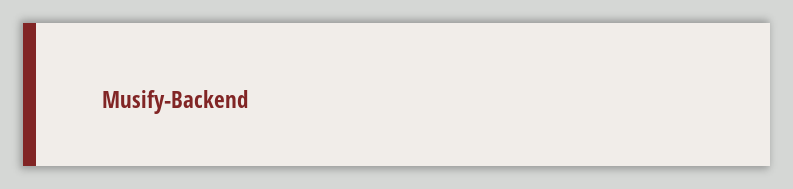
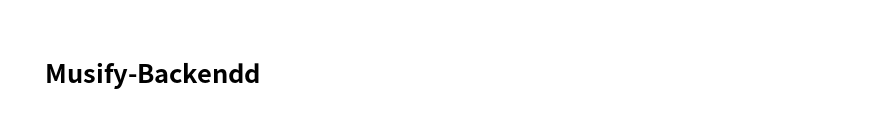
[102,90,248,114] Musify-Backend -> [45,62,260,89] Musify-Backendd

